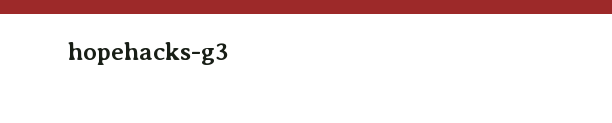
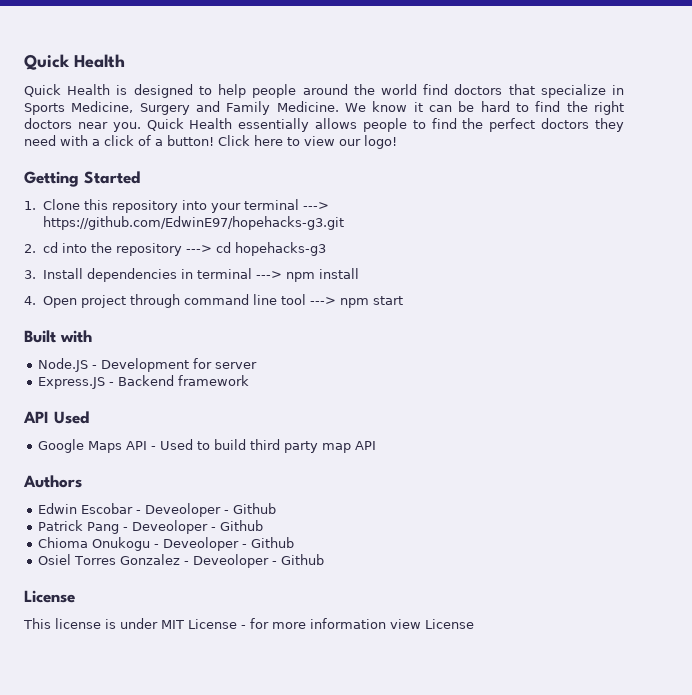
[68,42,229,65] hopehacks-g3 -> [24,54,125,70] [24,84,624,98] [24,101,625,115] [24,118,624,132] [24,135,397,149] [24,171,140,187] [24,199,329,213] [42,216,344,230] [24,242,326,256] [24,268,359,282] [24,294,403,308] [24,330,92,343] [38,358,258,372] [38,375,250,389] [23,411,89,424] [38,439,377,453] [23,475,82,488] [38,503,277,517] [38,520,264,534] [38,537,295,551] [38,554,325,568] [24,590,75,603] [23,618,474,629] Quick Health // Quick Health is designed to help people around the world find doctors that specialize in Sports Medicine, Surgery and Family Medicine. We know it can be hard to find the right doctors near you. Quick Health essentially allows people to find the perfect doctors they need with a click of a button! Click here to view our logo! // Getting Started // 1. Clone this repository into your terminal ---> https://github.com/EdwinE97/hopehacks-g3.git // 2. cd into the repository ---> cd hopehacks-g3 // 3. Install dependencies in terminal ---> npm install // 4. Open project through command line tool ---> npm start // Built with // Node.JS - Development for server // Express.JS - Backend framework // API Used // Google Maps API - Used to build third party map API // Authors // Edwin Escobar - Deveoloper - Github // Patrick Pang - Deveoloper - Github // Chioma Onukogu - Deveoloper - Github // Osiel Torres Gonzalez - Deveoloper - Github // License // This license is under MIT License - for more information view License

